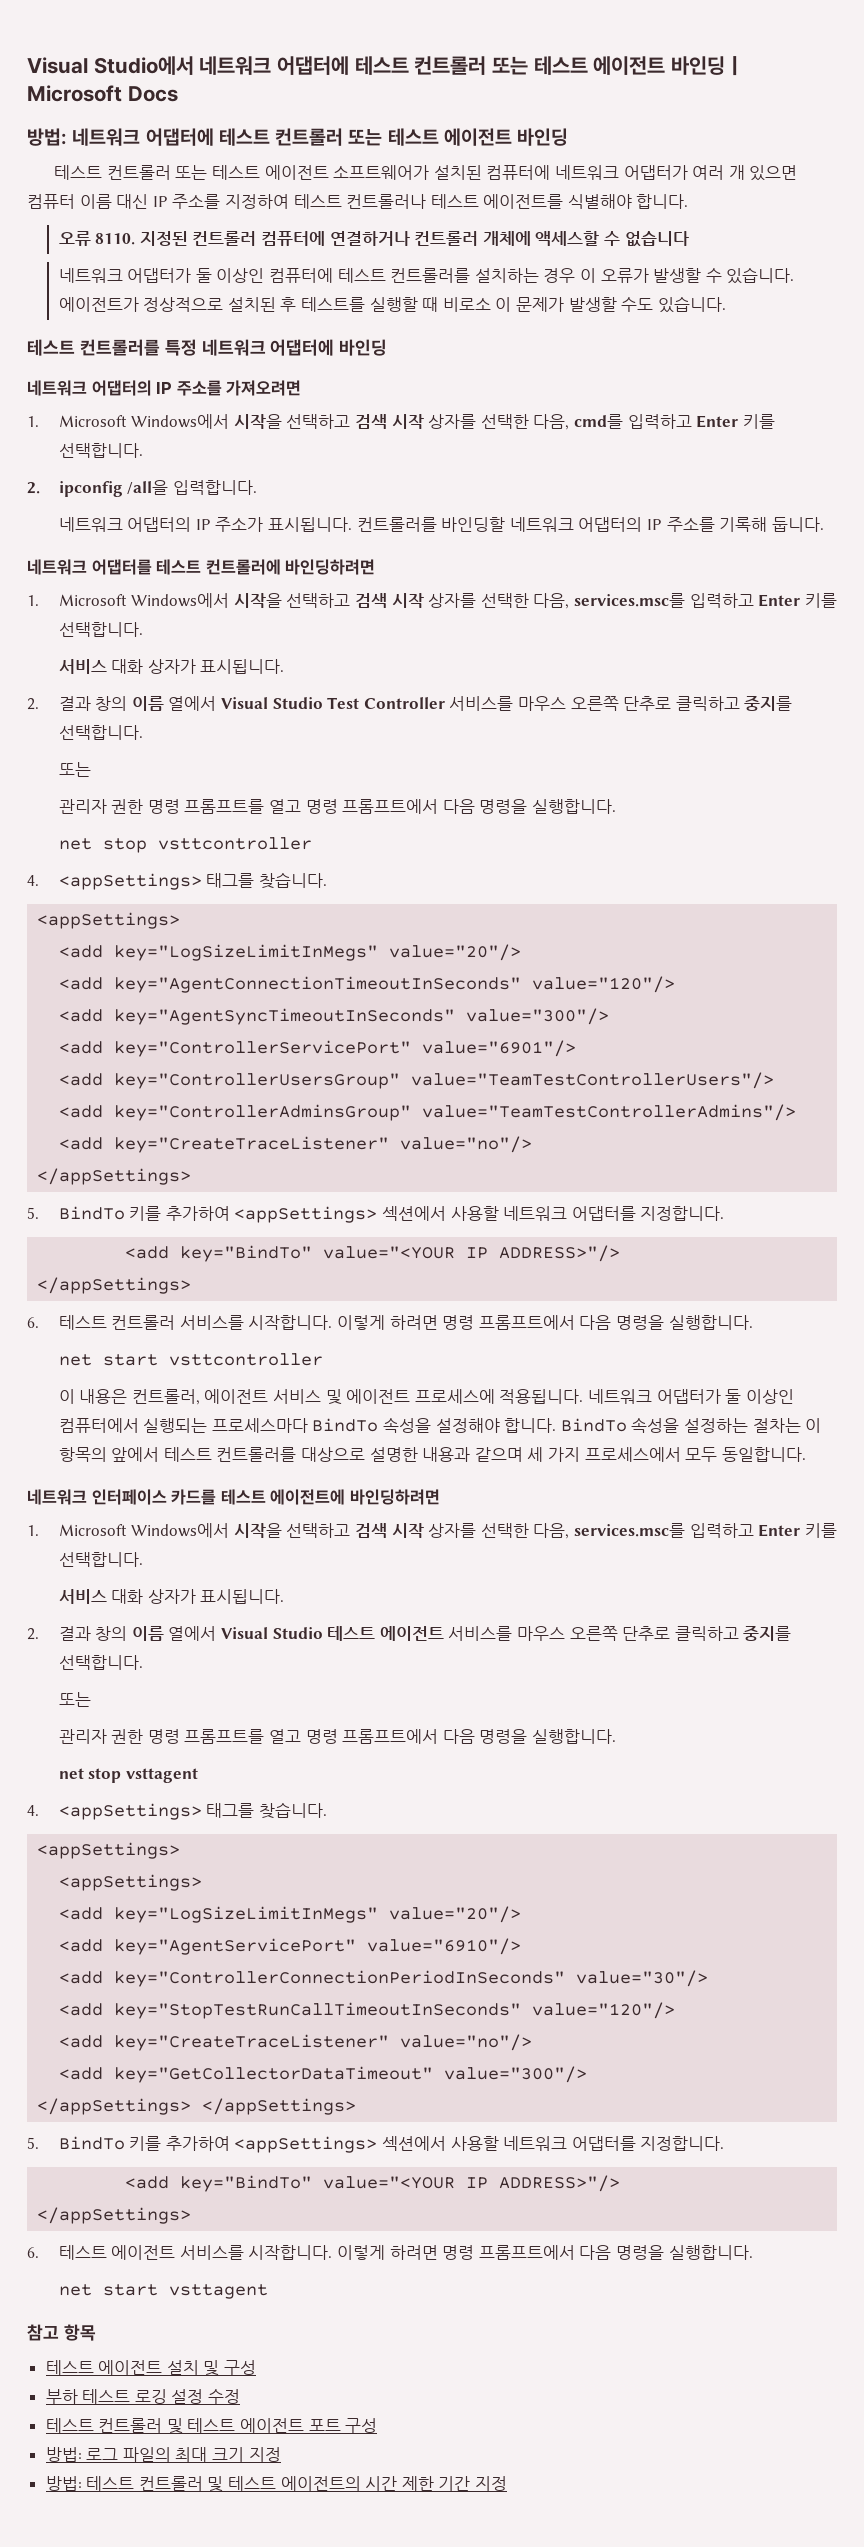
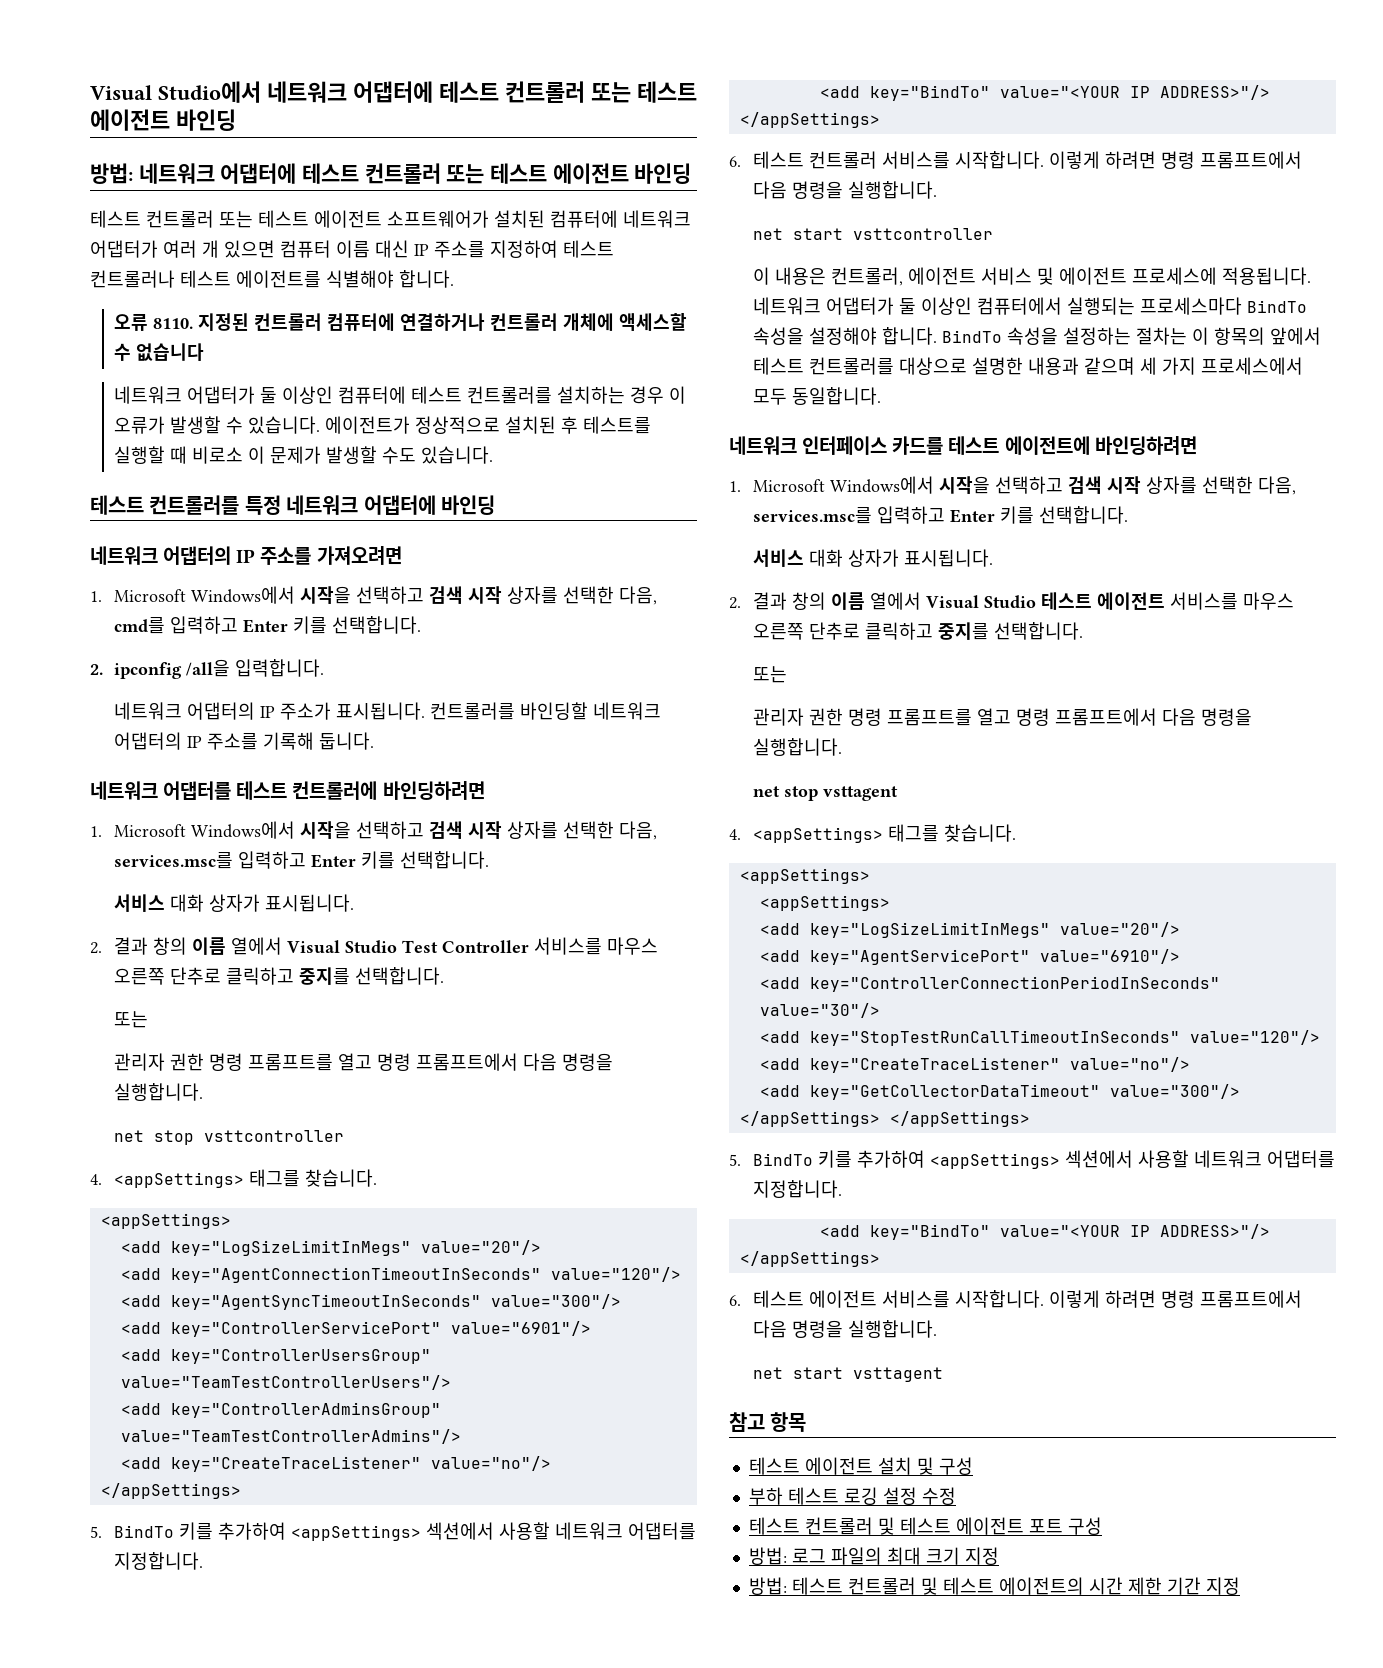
[730,56,738,76] [27,85,178,102] | Microsoft Docs -> (236, 120) none

